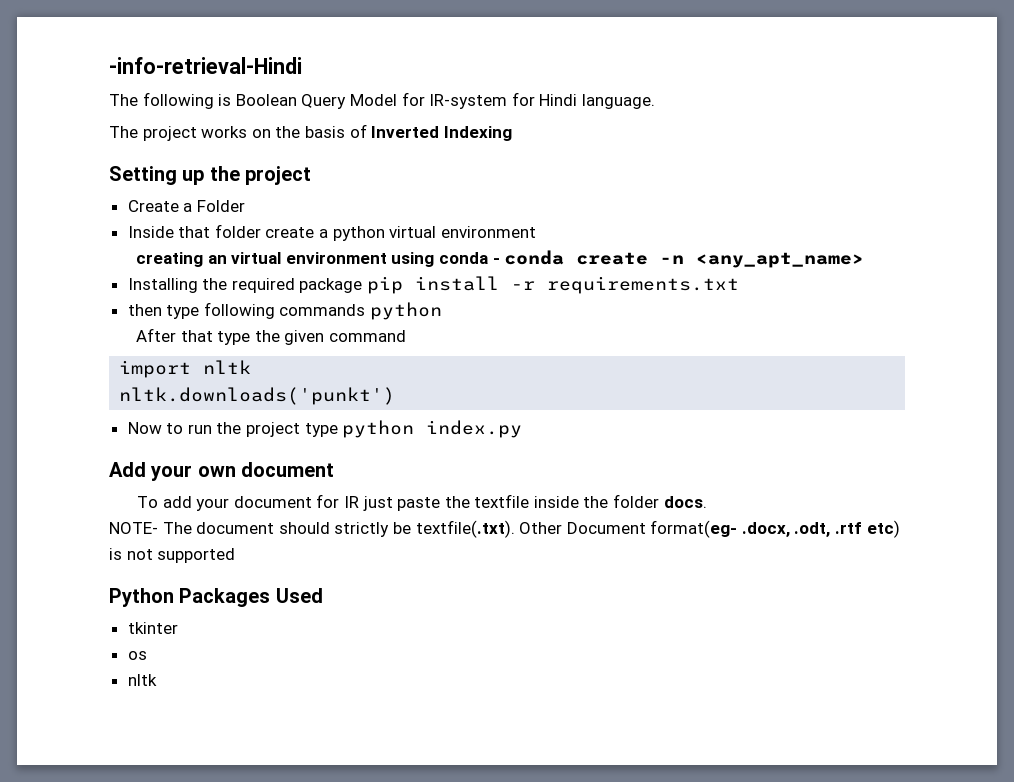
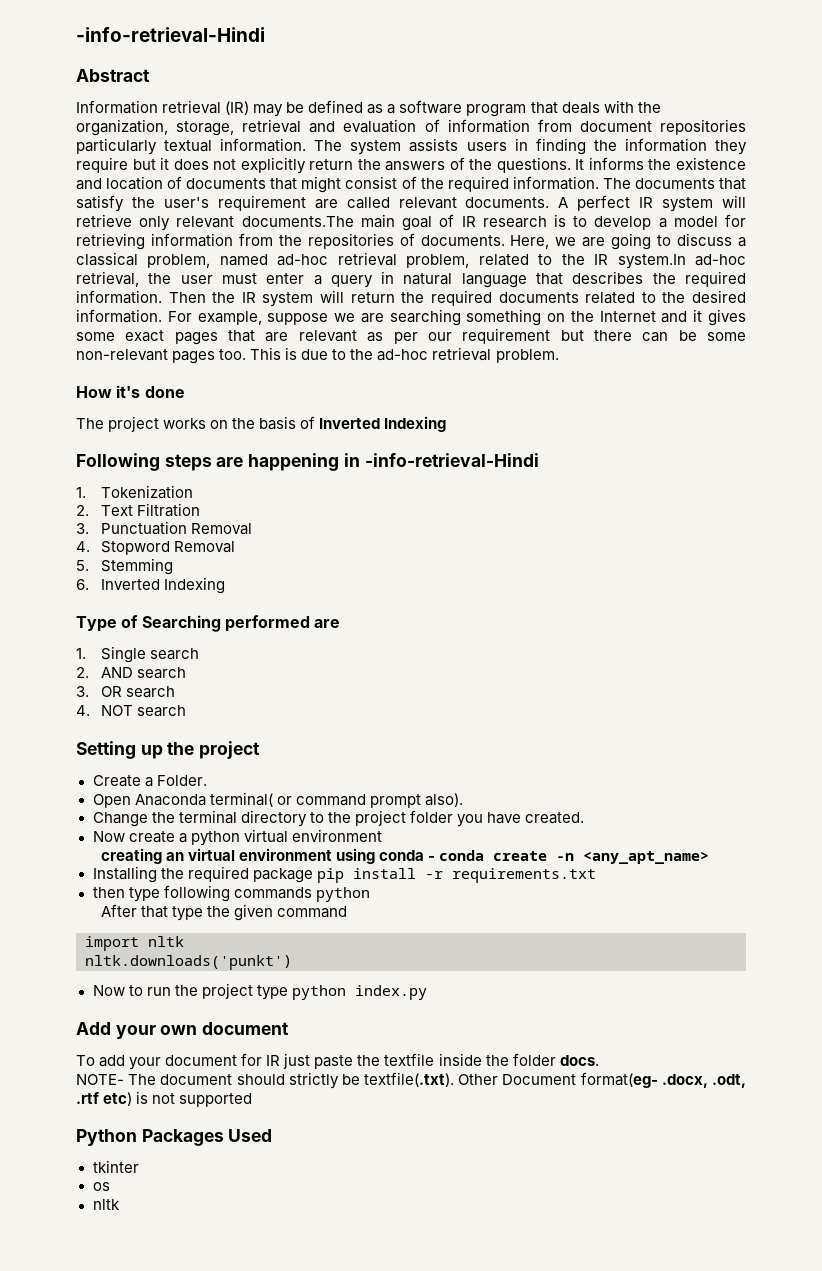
[109,57,302,74] [109,92,655,109] -info-retrieval-Hindi // The following is Boolean Query Model for IR-system for Hindi language. -> [76,27,265,42] [76,69,150,82] [76,100,661,117] [76,119,747,136] [76,138,748,155] [76,157,747,174] [76,176,747,193] [76,195,746,212] [76,214,746,231] [76,233,746,250] [76,252,747,269] [76,271,746,288] [76,290,747,307] [76,309,746,326] [76,328,746,345] [76,347,559,364] [76,385,185,398] -info-retrieval-Hindi // Abstract // Information retrieval (IR) may be defined as a software program that deals with the organization, storage, retrieval and evaluation of information from document repositories particularly textual information. The system assists users in finding the information they require but it does not explicitly return the answers of the questions. It informs the existence and location of documents that might consist of the required information. The documents that satisfy the user's requirement are called relevant documents. A perfect IR system will retrieve only relevant documents.The main goal of IR research is to develop a model for retrieving information from the repositories of documents. Here, we are going to discuss a classical problem, named ad-hoc retrieval problem, related to the IR system.In ad-hoc retrieval, the user must enter a query in natural language that describes the required information. Then the IR system will return the required documents related to the desired information. For example, suppose we are searching something on the Internet and it gives some exact pages that are relevant as per our requirement but there can be some non-relevant pages too. This is due to the ad-hoc retrieval problem. // How it's done
(512, 133) none -> [76,453,539,471] [76,485,193,499] [76,503,200,517] [76,521,252,535] [76,541,235,555] [76,558,173,575] [76,577,225,594] [76,615,341,632] [76,646,199,663] [76,667,186,679] [76,686,175,698] [76,705,186,717] // Following steps are happening in -info-retrieval-Hindi // 1. Tokenization // 2. Text Filtration // 3. Punctuation Removal // 4. Stopword Removal // 5. Stemming // 6. Inverted Indexing // Type of Searching performed are // 1. Single search // 2. AND search // 3. OR search // 4. NOT search
[196,200,245,212] [127,224,261,238] Folder // Inside that folder -> [156,775,207,786] [92,792,463,808] [92,810,584,827] [92,831,125,842] Folder. // Open Anaconda terminal( or command prompt also). // Change the terminal directory to the project folder you have created. // Now

